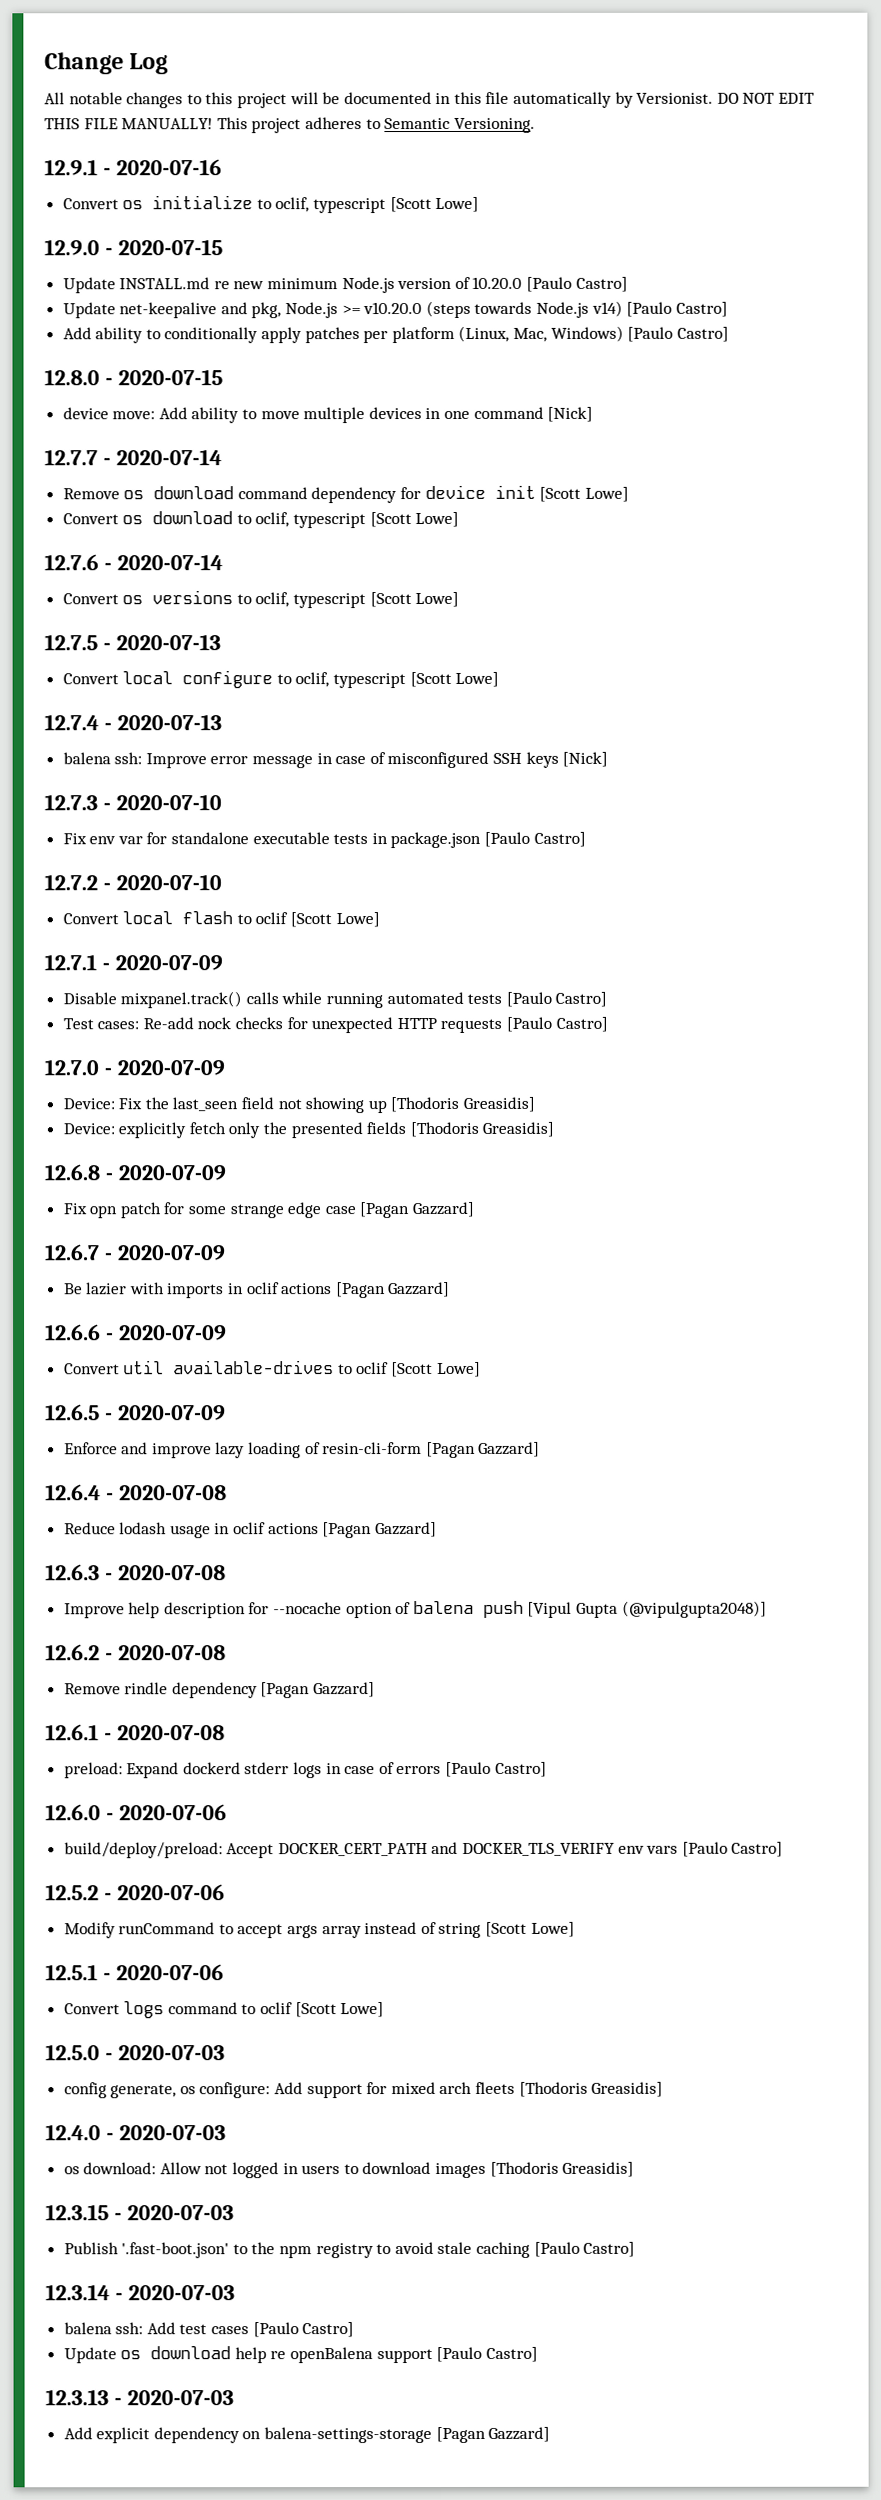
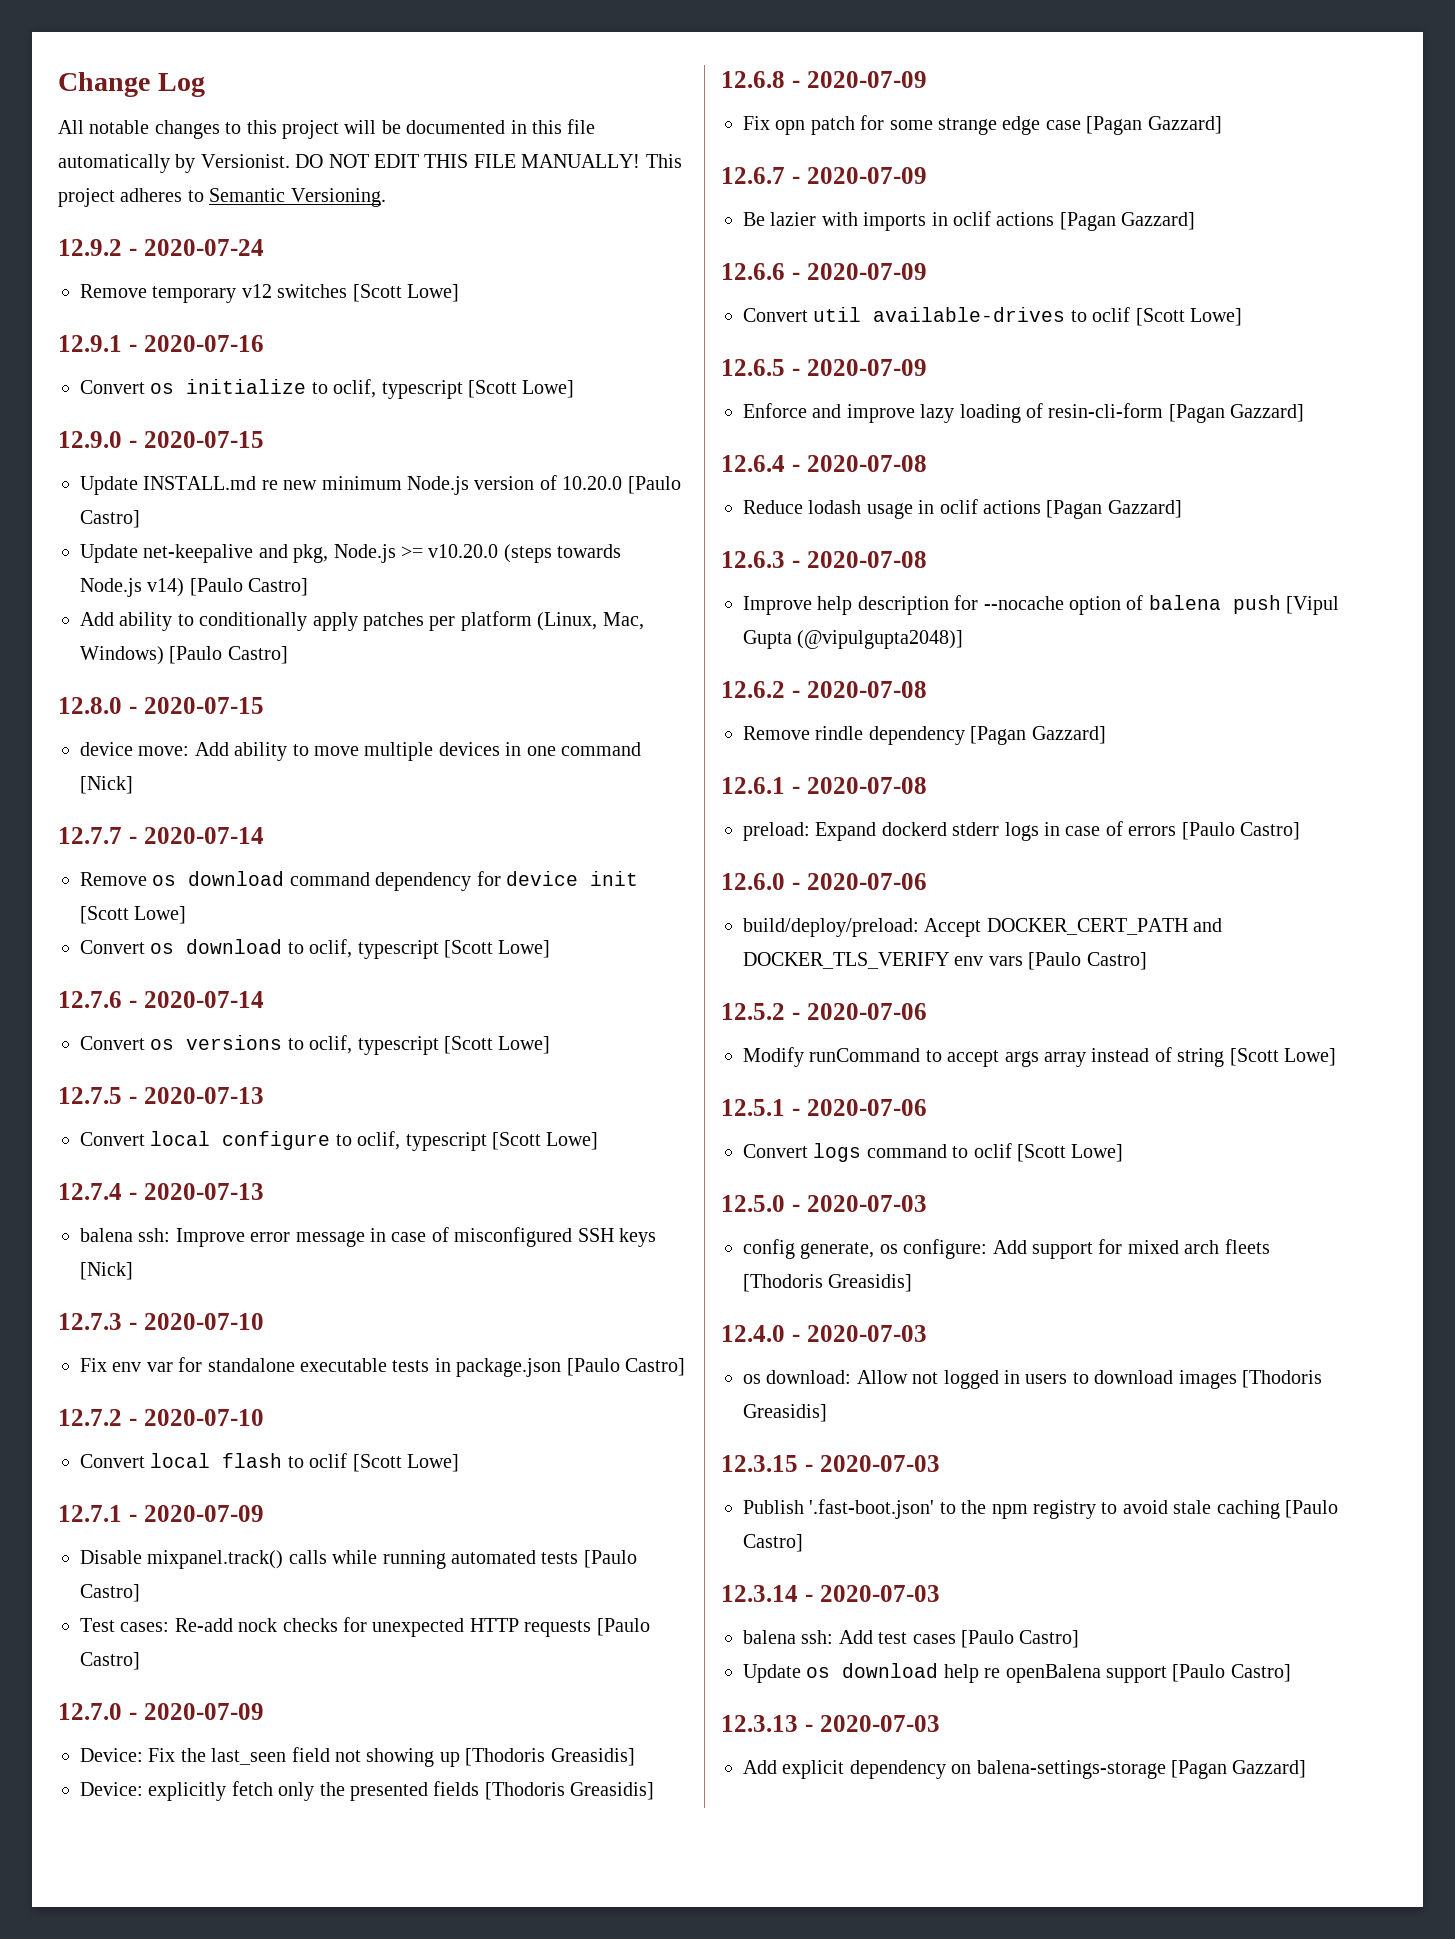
(535, 125) none -> [58,239,264,256] [80,284,459,303] // 12.9.2 - 2020-07-24 // Remove temporary v12 switches [Scott Lowe]

